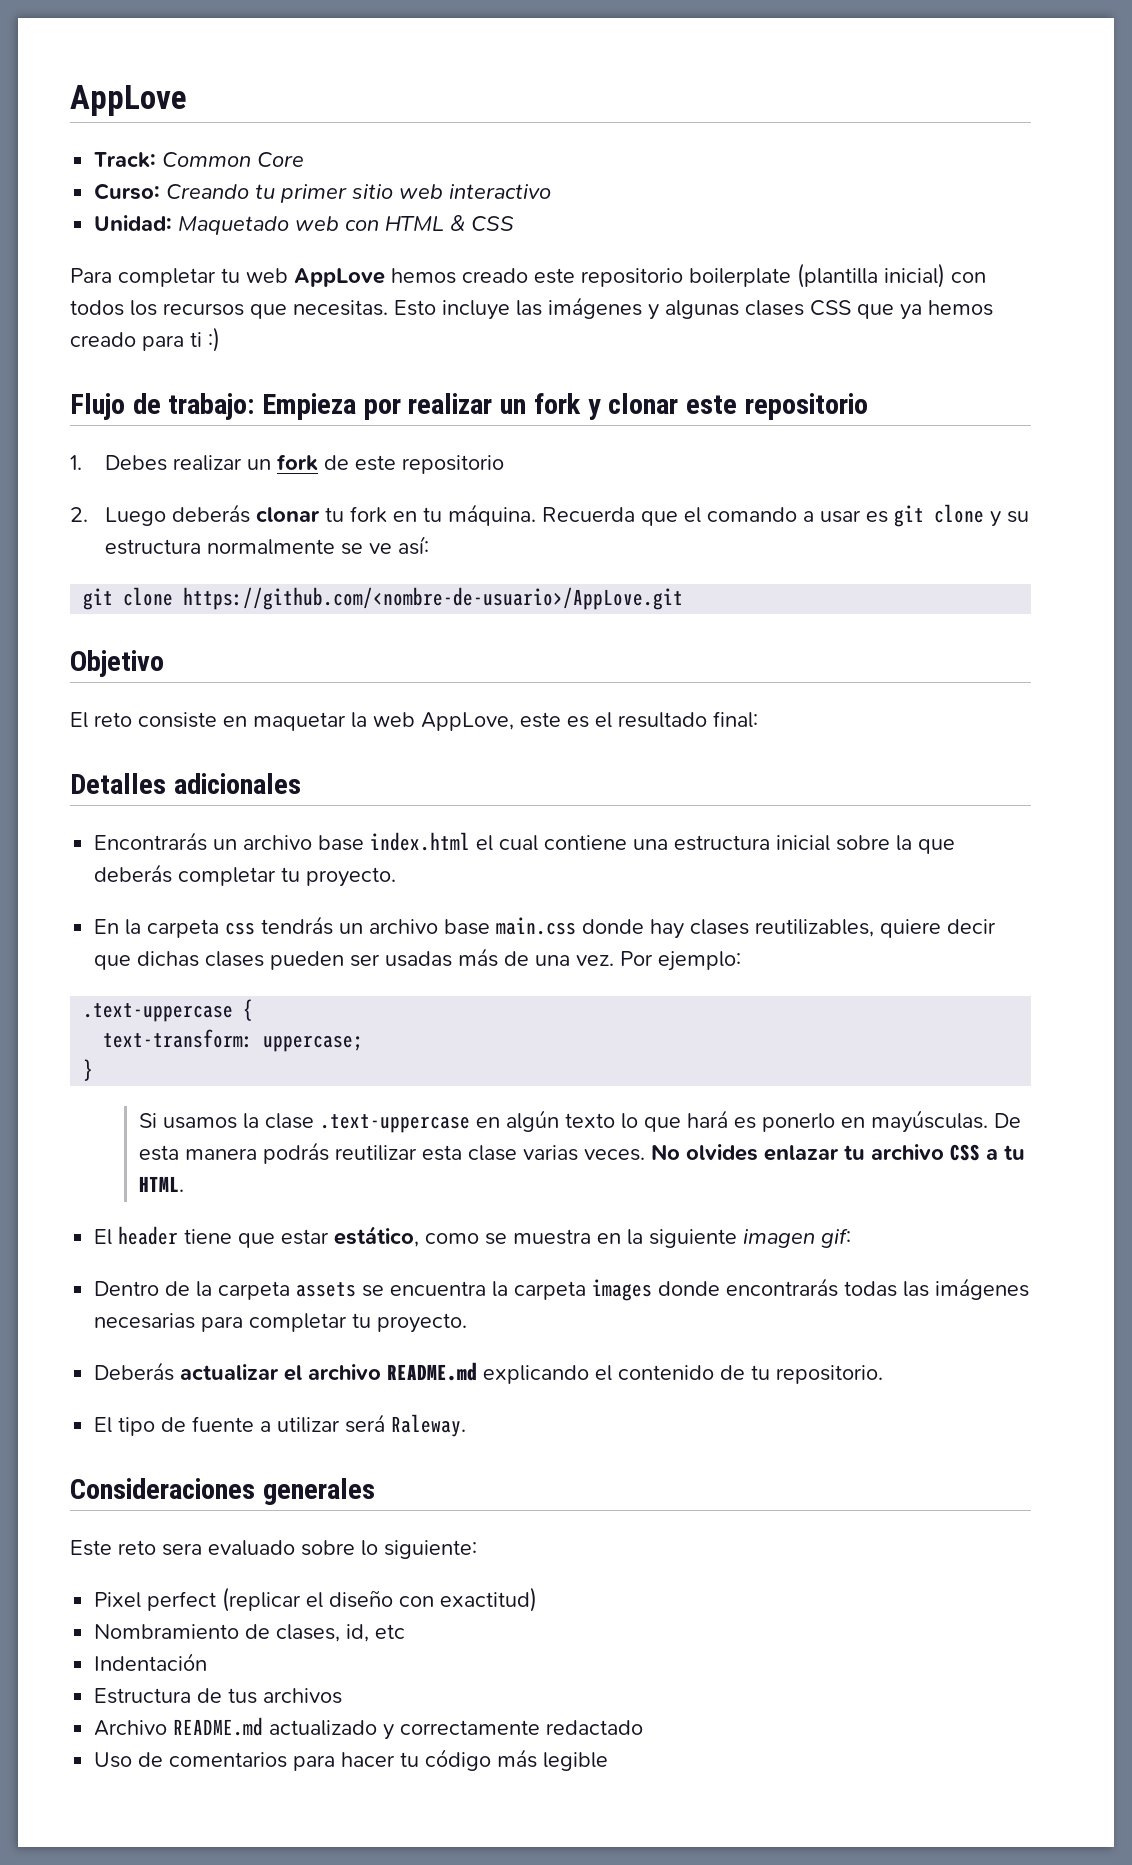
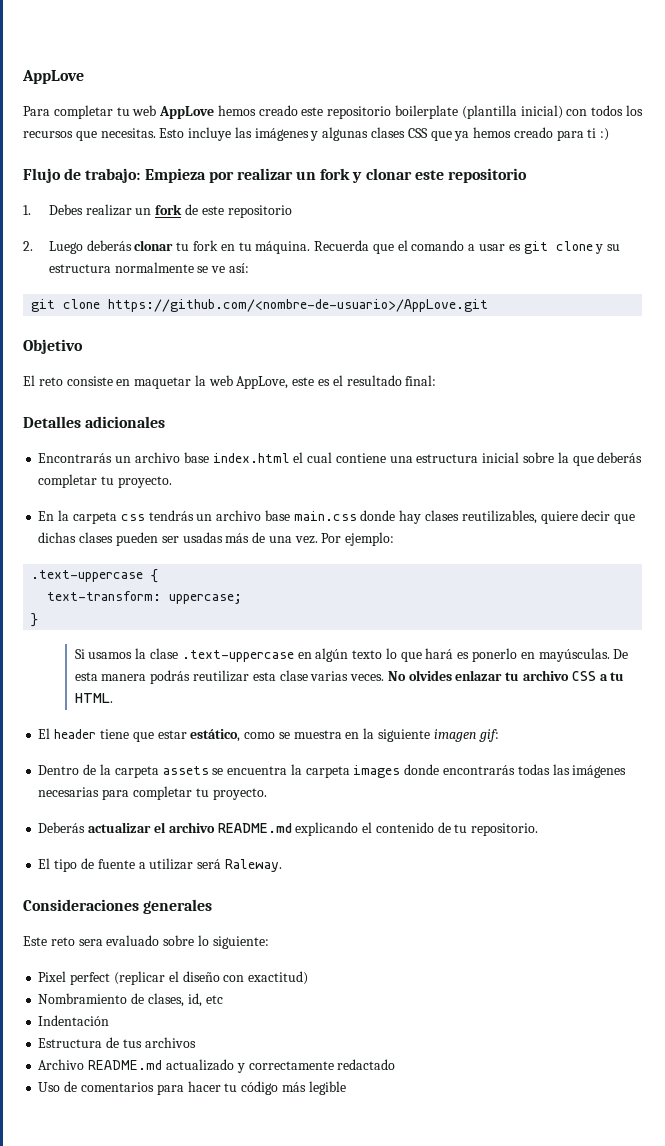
[70,85,187,116] [94,152,305,168] [94,183,552,203] [94,215,515,235] AppLove // Track: Common Core // Curso: Creando tu primer sitio web interactivo // Unidad: Maquetado web con HTML & CSS -> [22,70,84,84] AppLove

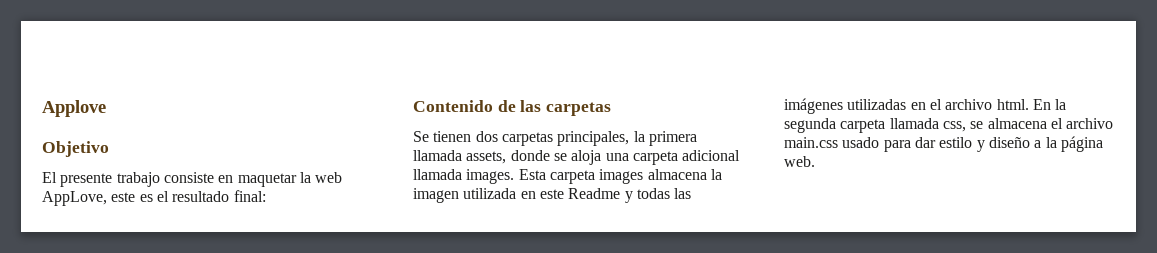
[22,70,84,84] [23,105,643,119] [23,127,610,141] [23,168,528,183] [23,204,292,218] [23,240,621,254] [48,262,249,273] [31,299,489,312] AppLove // Para completar tu web AppLove hemos creado este repositorio boilerplate (plantilla inicial) con todos los recursos que necesitas. Esto incluye las imágenes y algunas clases CSS que ya hemos creado para ti :) // Flujo de trabajo: Empieza por realizar un fork y clonar este repositorio // 1. Debes realizar un fork de este repositorio // 2. Luego deberás clonar tu fork en tu máquina. Recuerda que el comando a usar es git clone y su estructura normalmente se ve así: // git clone https://github.com/<nombre-de-usuario>/AppLove.git -> [42,100,106,117] Applove
[38,377,63,386] reto -> [60,172,160,187] presente trabajo
[23,416,166,428] [38,452,643,466] [38,474,172,488] [38,510,636,524] [38,532,395,546] [31,569,159,583] [47,591,243,604] [31,613,39,627] [74,648,629,662] [74,670,625,684] [74,693,113,703] [38,728,499,742] [38,764,627,778] [38,786,267,800] [38,822,539,836] [38,858,282,872] [23,899,213,914] [23,935,269,949] [38,971,309,985] [38,993,223,1007] [38,1015,110,1026] [38,1037,196,1048] [38,1059,396,1073] [38,1081,346,1095] Detalles adicionales // Encontrarás un archivo base index.html el cual contiene una estructura inicial sobre la que deberás completar tu proyecto. // En la carpeta css tendrás un archivo base main.css donde hay clases reutilizables, quiere decir que dichas clases pueden ser usadas más de una vez. Por ejemplo: // .text-uppercase { // text-transform: uppercase; // } // Si usamos la clase .text-uppercase en algún texto lo que hará es ponerlo en mayúsculas. De esta manera podrás reutilizar esta clase varias veces. No olvides enlazar tu archivo CSS a tu HTML. // El header tiene que estar estático, como se muestra en la siguiente imagen gif: // Dentro de la carpeta assets se encuentra la carpeta images donde encontrarás todas las imágenes necesarias para completar tu proyecto. // Deberás actualizar el archivo README.md explicando el contenido de tu repositorio. // El tipo de fuente a utilizar será Raleway. // Consideraciones generales // Este reto sera evaluado sobre lo siguiente: // Pixel perfect (replicar el diseño con exactitud) // Nombramiento de clases, id, etc // Indentación // Estructura de tus archivos // Archivo README.md actualizado y correctamente redactado // Uso de comentarios para hacer tu código más legible -> [413,100,612,116] [413,131,697,146] [413,150,741,165] [413,169,722,184] [413,188,692,203] [784,98,1067,114] [784,118,1114,133] [784,136,1103,152] [784,156,815,167] Contenido de las carpetas // Se tienen dos carpetas principales, la primera llamada assets, donde se aloja una carpeta adicional llamada images. Esta carpeta images almacena la imagen utilizada en este Readme y todas las imágenes utilizadas en el archivo html. En la segunda carpeta llamada css, se almacena el archivo main.css usado para dar estilo y diseño a la página web.

